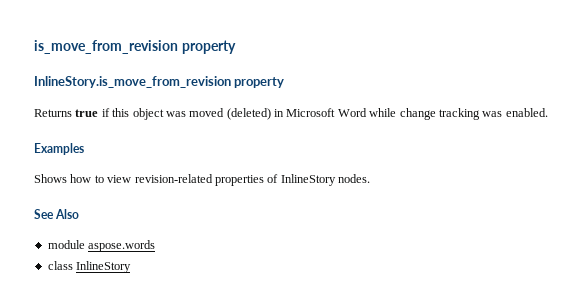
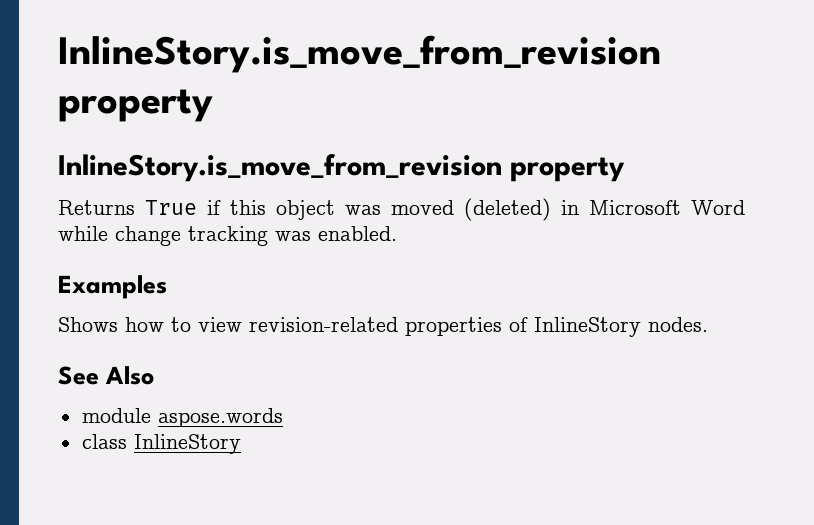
[34,40,178,54] is_move_from_revision -> [58,35,661,73] InlineStory.is_move_from_revision
[75,109,99,117] true -> [145,200,197,215] True

